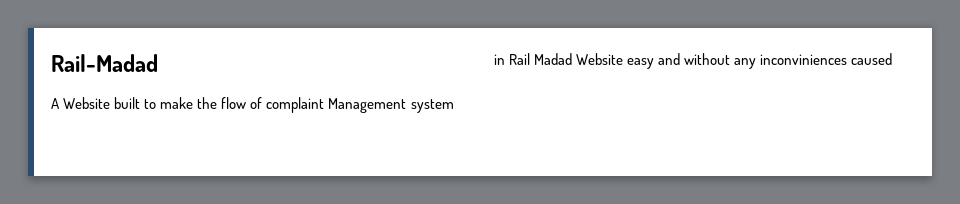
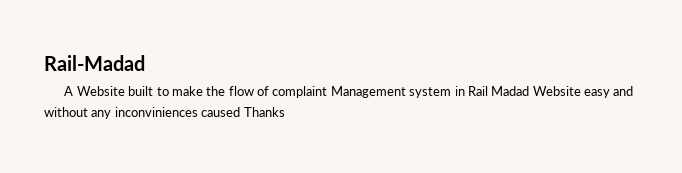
(893, 59) none -> [243,107,285,117] Thanks

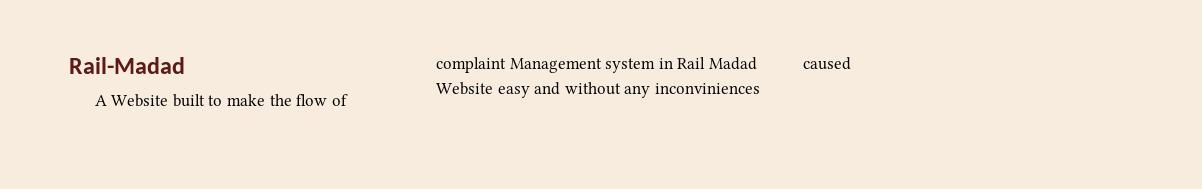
[243,107,285,117] Thanks -> (851, 63) none

